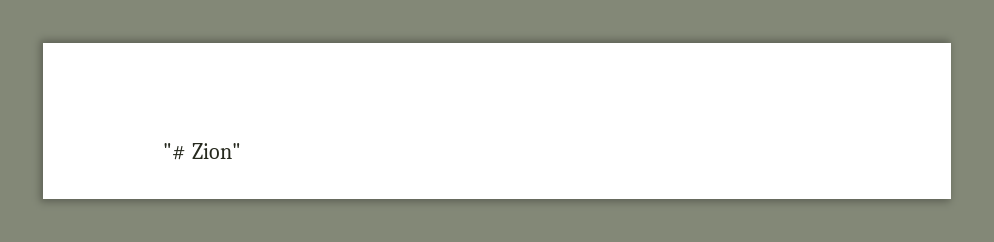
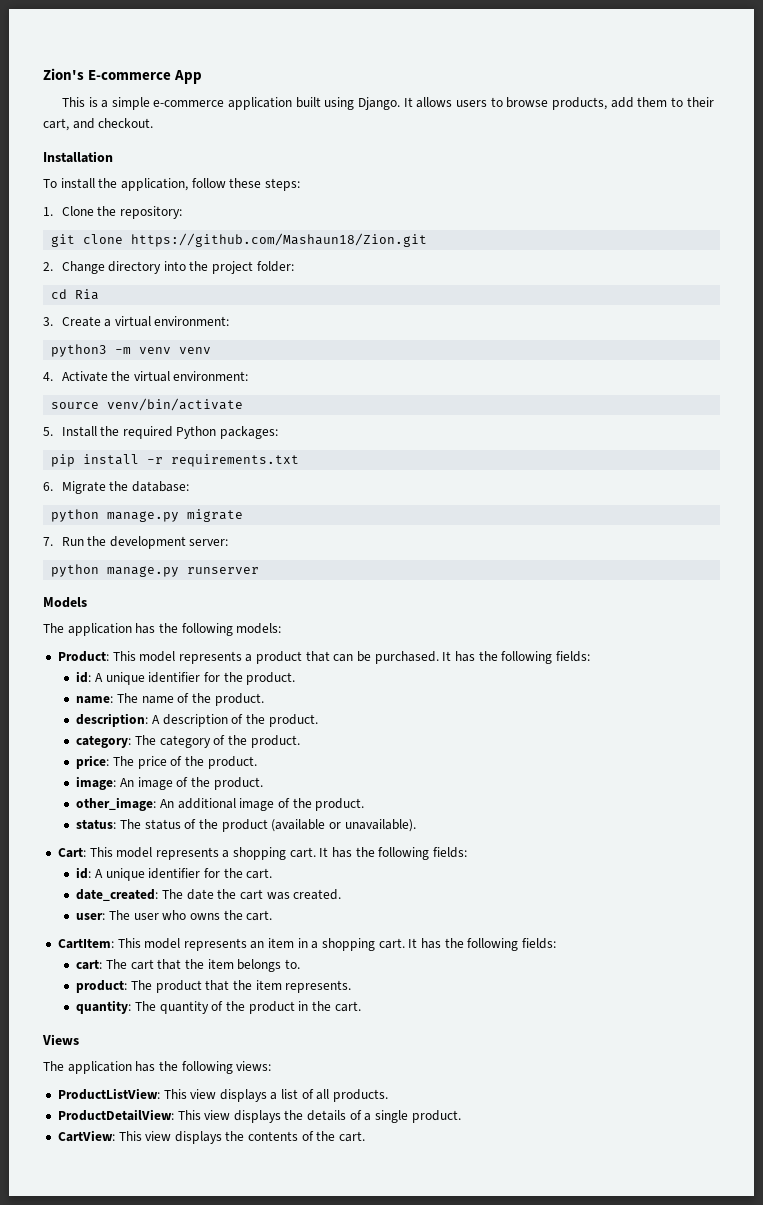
[163,143,241,160] "# Zion" -> [43,68,203,84] [61,97,714,110] [43,118,154,131] [43,151,113,163] [43,178,300,191] [43,206,182,219] [51,233,428,247] [43,261,294,274] [51,289,100,300] [43,316,230,327] [51,344,212,357] [43,371,249,382] [51,398,244,411] [43,426,279,439] [51,454,300,467] [43,481,189,494] [51,509,244,522] [43,536,229,549] [51,564,260,577] [43,597,87,608] [43,623,282,636] [57,651,590,664] [76,671,296,685] [76,693,264,706] [76,713,318,727] [76,735,300,748] [76,755,257,769] [76,776,263,790] [76,797,365,811] [76,819,416,832] [57,847,467,860] [76,867,273,881] [76,889,342,901] [76,910,273,921] [57,938,556,951] [76,959,300,972] [76,980,352,993] [76,1000,361,1014] [42,1034,79,1045] [43,1061,272,1074] [57,1088,389,1102] [57,1109,461,1123] [57,1130,366,1144] Zion's E-commerce App // This is a simple e-commerce application built using Django. It allows users to browse products, add them to their cart, and checkout. // Installation // To install the application, follow these steps: // 1. Clone the repository: // git clone https://github.com/Mashaun18/Zion.git // 2. Change directory into the project folder: // cd Ria // 3. Create a virtual environment: // python3 -m venv venv // 4. Activate the virtual environment: // source venv/bin/activate // 5. Install the required Python packages: // pip install -r requirements.txt // 6. Migrate the database: // python manage.py migrate // 7. Run the development server: // python manage.py runserver // Models // The application has the following models: // Product: This model represents a product that can be purchased. It has the following fields: // id: A unique identifier for the product. // name: The name of the product. // description: A description of the product. // category: The category of the product. // price: The price of the product. // image: An image of the product. // other_image: An additional image of the product. // status: The status of the product (available or unavailable). // Cart: This model represents a shopping cart. It has the following fields: // id: A unique identifier for the cart. // date_created: The date the cart was created. // user: The user who owns the cart. // CartItem: This model represents an item in a shopping cart. It has the following fields: // cart: The cart that the item belongs to. // product: The product that the item represents. // quantity: The quantity of the product in the cart. // Views // The application has the following views: // ProductListView: This view displays a list of all products. // ProductDetailView: This view displays the details of a single product. // CartView: This view displays the contents of the cart.

